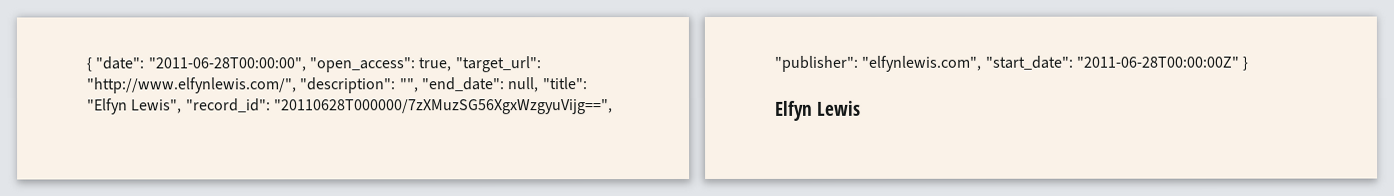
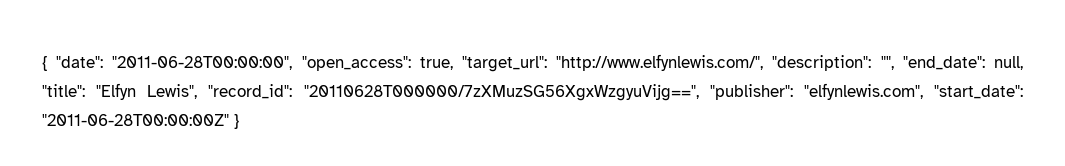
[775,100,861,121] // Elfyn Lewis -> (239, 121) none

